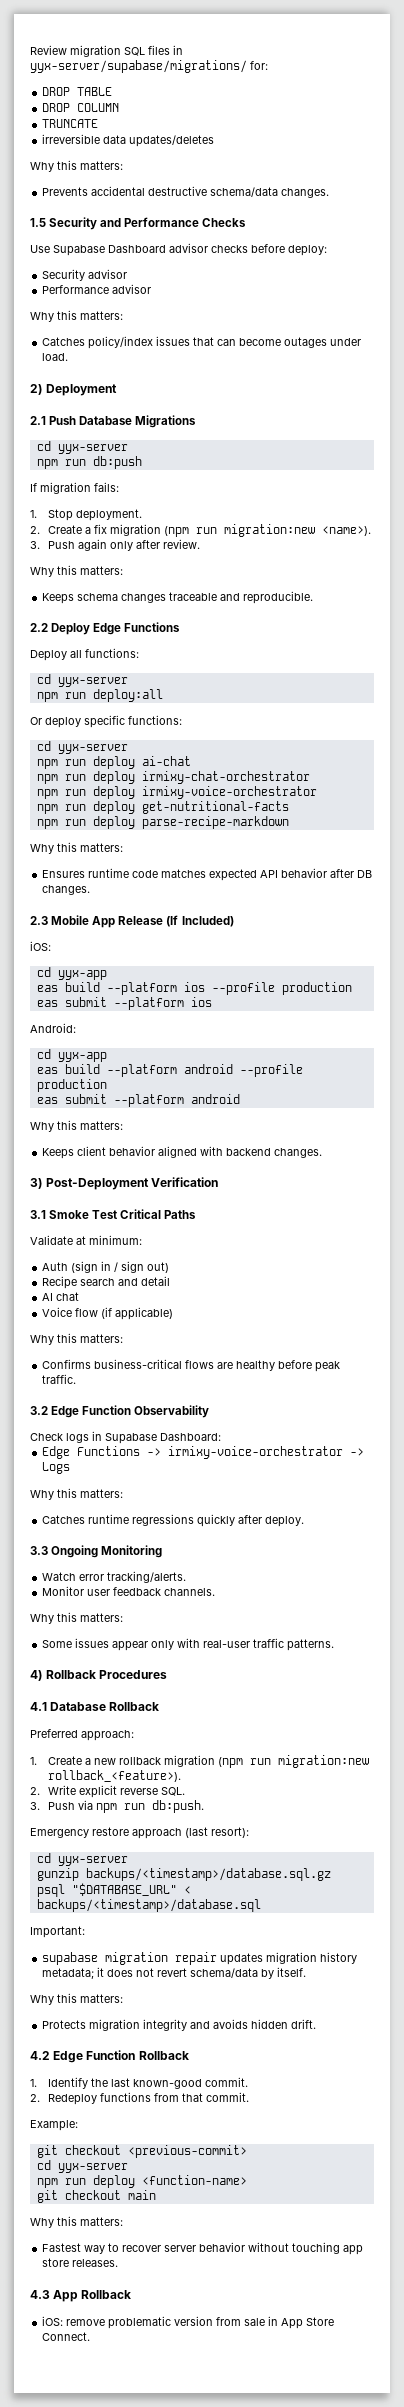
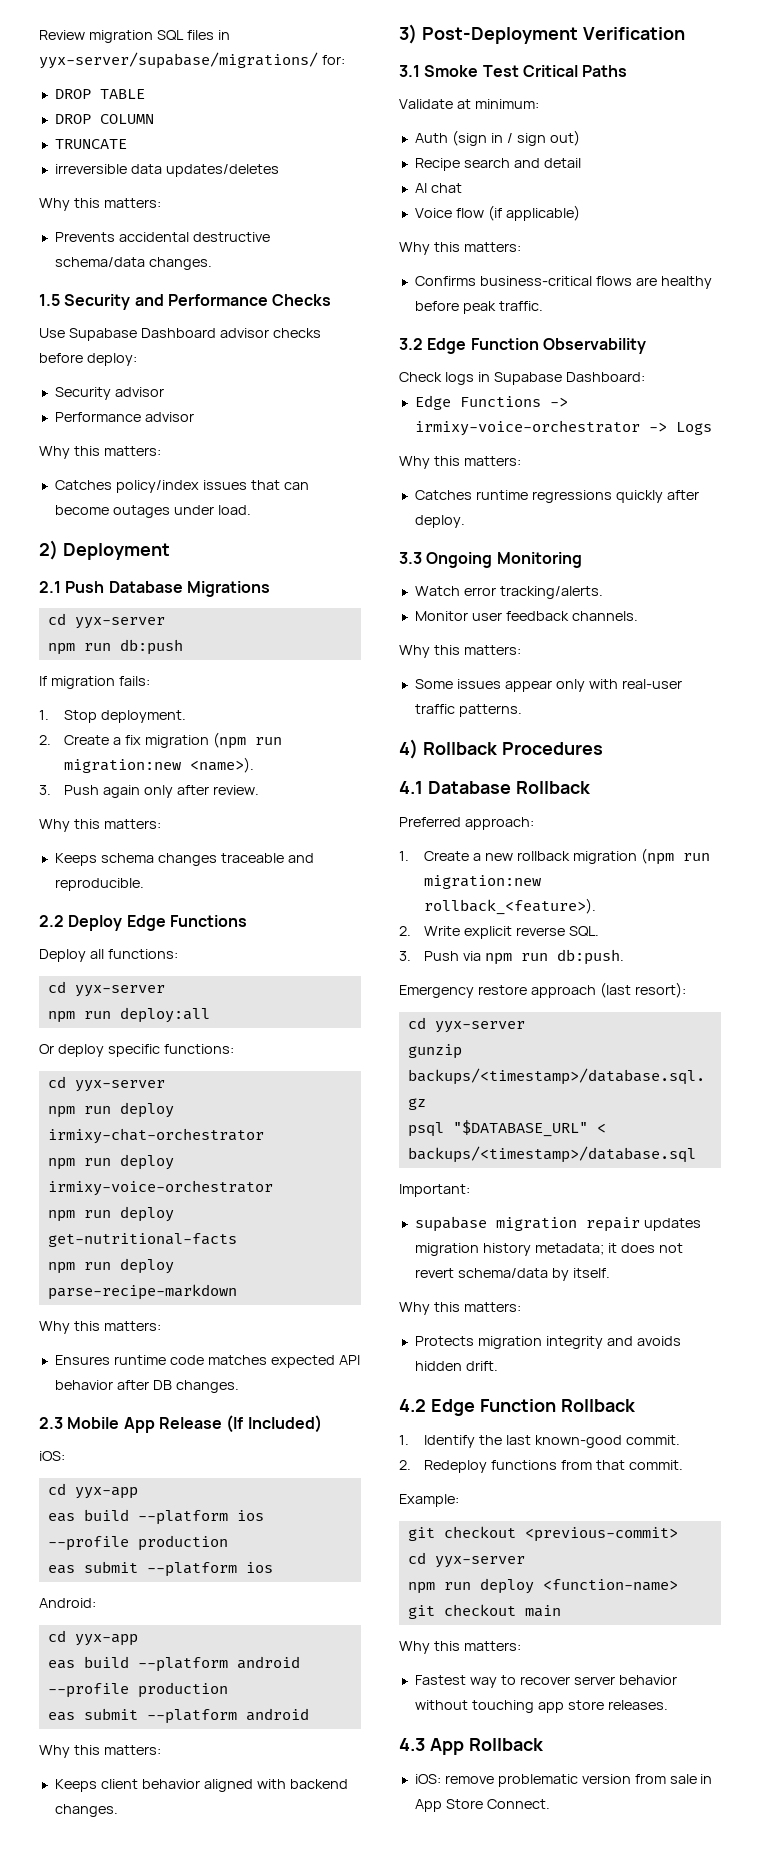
[36,756,191,769] // npm run deploy ai-chat -> (165, 1086) none

